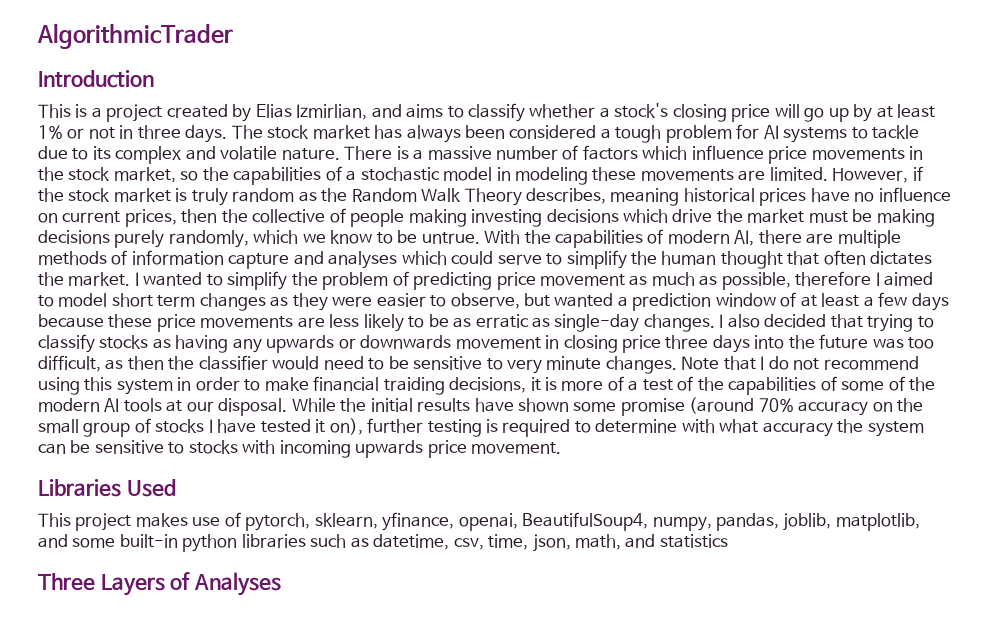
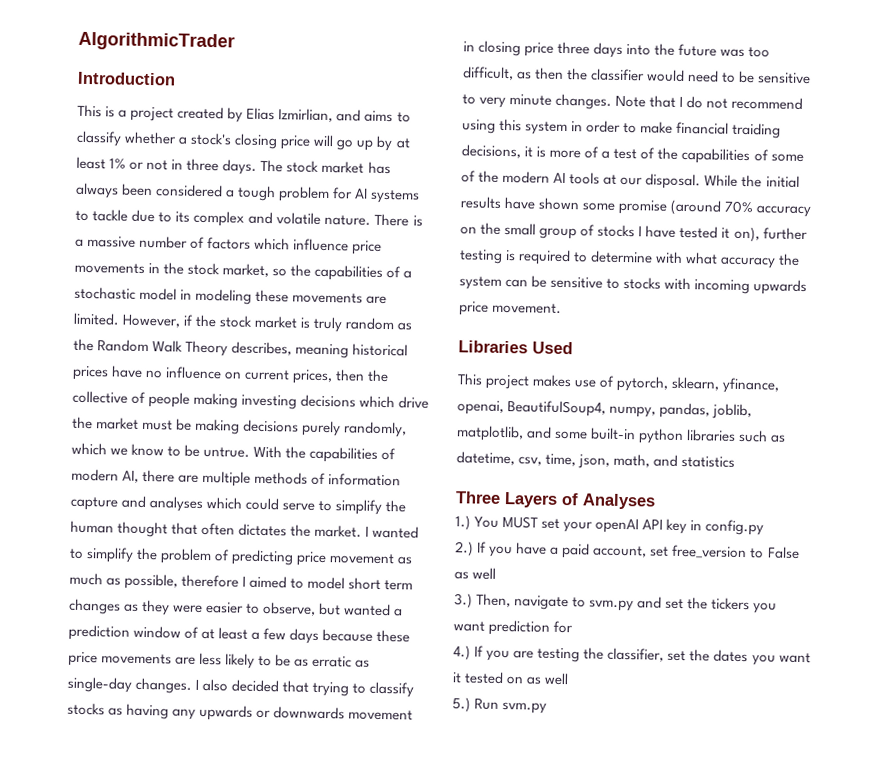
(281, 584) none -> [455,515,765,536] [455,541,800,560] [454,567,497,580] [454,593,778,614] [453,619,574,636] [453,645,811,666] [452,671,570,686] [452,697,548,714] // 1.) You MUST set your openAI API key in config.py // 2.) If you have a paid account, set free_version to False as well // 3.) Then, navigate to svm.py and set the tickers you want prediction for // 4.) If you are testing the classifier, set the dates you want it tested on as well // 5.) Run svm.py

